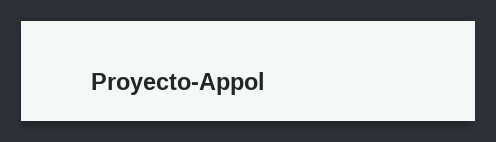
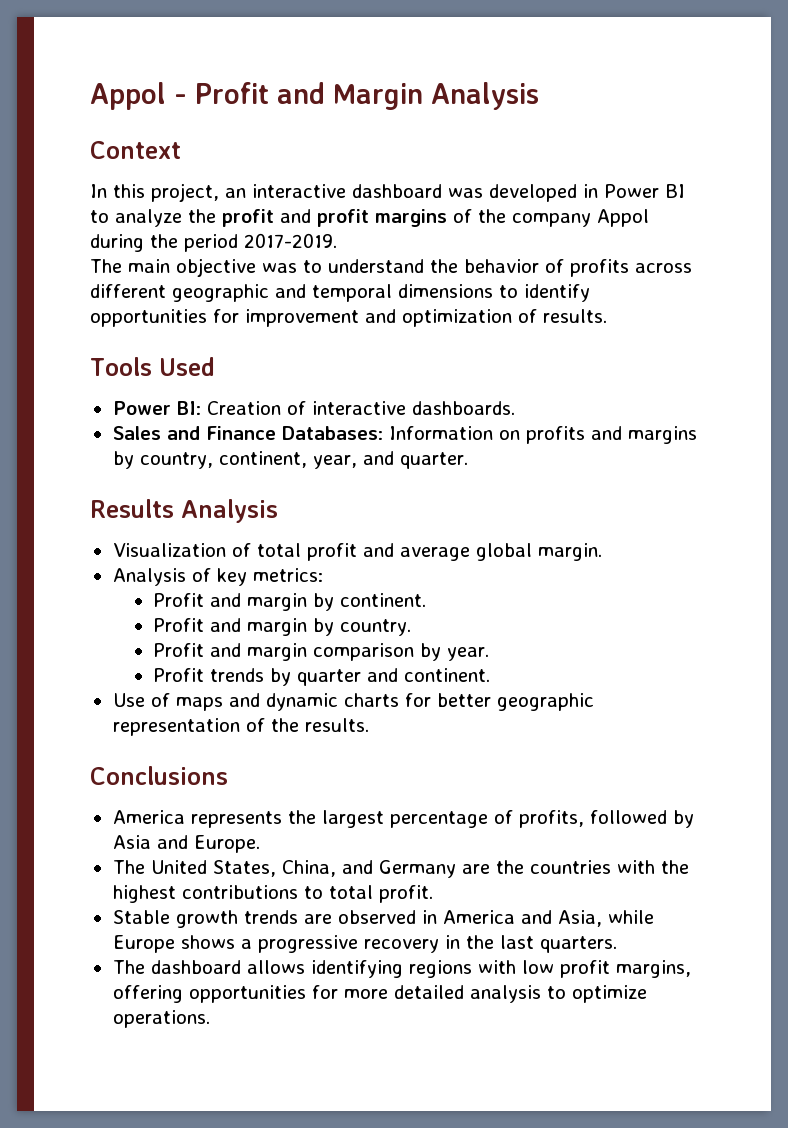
[91,72,265,95] Proyecto-Appol -> [90,82,539,110] [90,141,181,159] [90,183,685,202] [90,209,649,227] [90,233,337,252] [90,258,692,277] [90,284,590,302] [90,309,607,327] [90,357,215,376] [112,401,515,415] [112,426,697,444] [112,451,468,469] [90,499,278,523] [112,543,602,561] [112,568,323,586] [153,593,427,611] [153,618,412,636] [153,643,490,661] [153,668,491,686] [112,693,594,711] [112,718,369,736] [90,766,228,785] [112,810,694,828] [112,835,260,853] [112,860,689,878] [112,885,433,903] [112,910,654,928] [112,935,617,953] [112,960,691,978] [112,985,647,1003] [112,1010,210,1028] Appol - Profit and Margin Analysis // Context // In this project, an interactive dashboard was developed in Power BI to analyze the profit and profit margins of the company Appol during the period 2017-2019. // The main objective was to understand the behavior of profits across different geographic and temporal dimensions to identify opportunities for improvement and optimization of results. // Tools Used // Power BI: Creation of interactive dashboards. // Sales and Finance Databases: Information on profits and margins by country, continent, year, and quarter. // Results Analysis // Visualization of total profit and average global margin. // Analysis of key metrics: // Profit and margin by continent. // Profit and margin by country. // Profit and margin comparison by year. // Profit trends by quarter and continent. // Use of maps and dynamic charts for better geographic representation of the results. // Conclusions // America represents the largest percentage of profits, followed by Asia and Europe. // The United States, China, and Germany are the countries with the highest contributions to total profit. // Stable growth trends are observed in America and Asia, while Europe shows a progressive recovery in the last quarters. // The dashboard allows identifying regions with low profit margins, offering opportunities for more detailed analysis to optimize operations.

